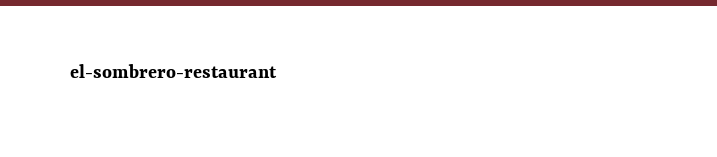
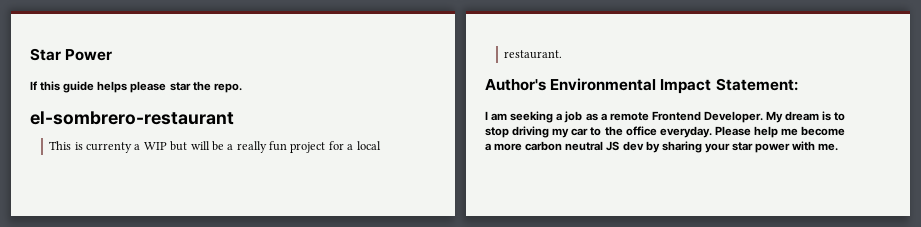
[70,64,277,78] el-sombrero-restaurant -> [30,48,113,61] [30,81,242,93] [30,111,234,125] [49,141,381,153] [504,50,563,59] [485,78,798,94] [485,111,846,123] [485,126,846,138] [485,141,839,153] Star Power // If this guide helps please star the repo. // el-sombrero-restaurant // This is currenty a WIP but will be a really fun project for a local restaurant. // Author's Environmental Impact Statement: // I am seeking a job as a remote Frontend Developer. My dream is to stop driving my car to the office everyday. Please help me become a more carbon neutral JS dev by sharing your star power with me.

